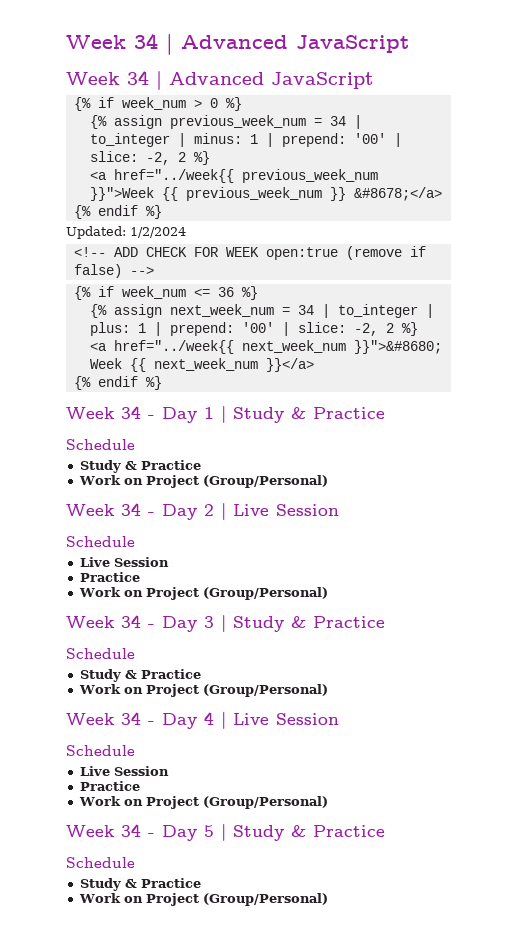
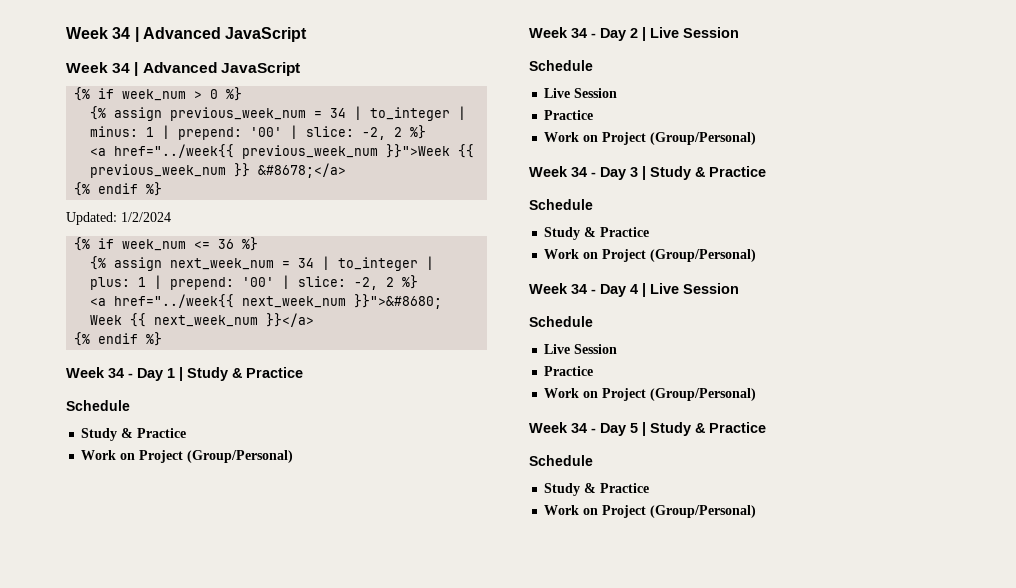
[73,246,426,260] [73,264,154,278] // <!-- ADD CHECK FOR WEEK open:true (remove if false) --> -> (171, 217) none

